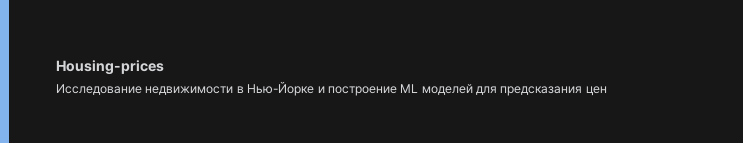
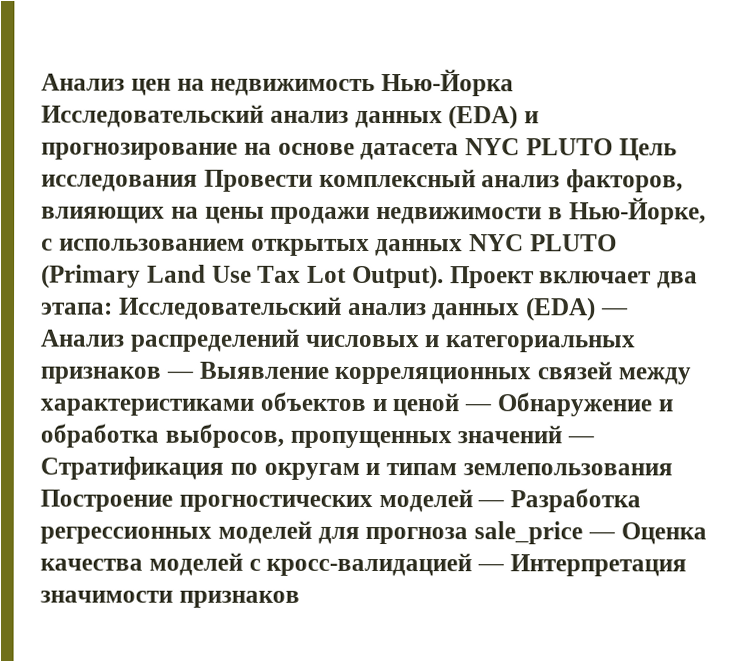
[56,60,164,75] [56,81,607,96] Housing-prices // Исследование недвижимости в Нью-Йорке и построение ML моделей для предсказания цен -> [41,69,514,97] [41,104,539,130] [41,138,677,161] [41,168,683,193] [41,197,706,225] [41,234,617,257] [41,264,698,290] [41,296,629,322] [40,328,635,353] [40,361,691,385] [40,391,673,417] [40,423,595,449] [40,456,673,480] [40,488,641,513] [40,520,707,545] [40,552,687,577] [40,590,300,608] Анализ цен на недвижимость Нью-Йорка Исследовательский анализ данных (EDA) и прогнозирование на основе датасета NYC PLUTO Цель исследования Провести комплексный анализ факторов, влияющих на цены продажи недвижимости в Нью-Йорке, с использованием открытых данных NYC PLUTO (Primary Land Use Tax Lot Output). Проект включает два этапа: Исследовательский анализ данных (EDA) — Анализ распределений числовых и категориальных признаков — Выявление корреляционных связей между характеристиками объектов и ценой — Обнаружение и обработка выбросов, пропущенных значений — Стратификация по округам и типам землепользования Построение прогностических моделей — Разработка регрессионных моделей для прогноза sale_price — Оценка качества моделей с кросс-валидацией — Интерпретация значимости признаков

